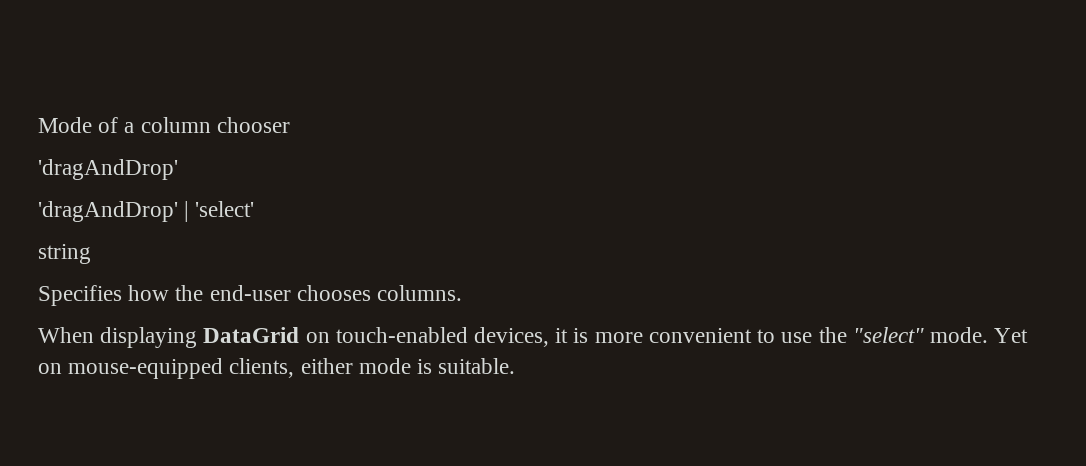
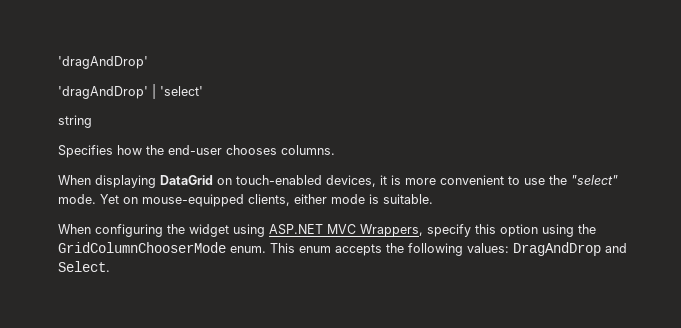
[38,117,290,133] Mode of a column chooser // -> (58, 62) none
(516, 366) none -> [58,224,596,237] [58,242,627,256] [58,261,110,272] // When configuring the widget using ASP.NET MVC Wrappers, specify this option using the GridColumnChooserMode enum. This enum accepts the following values: DragAndDrop and Select.

